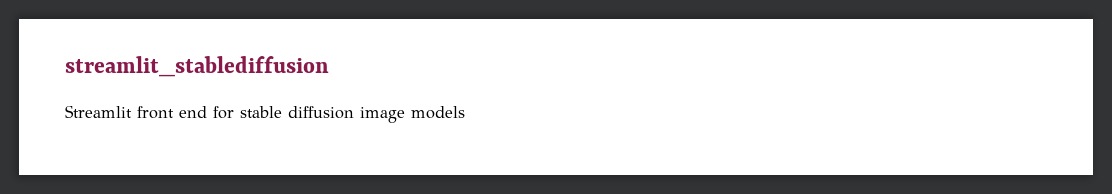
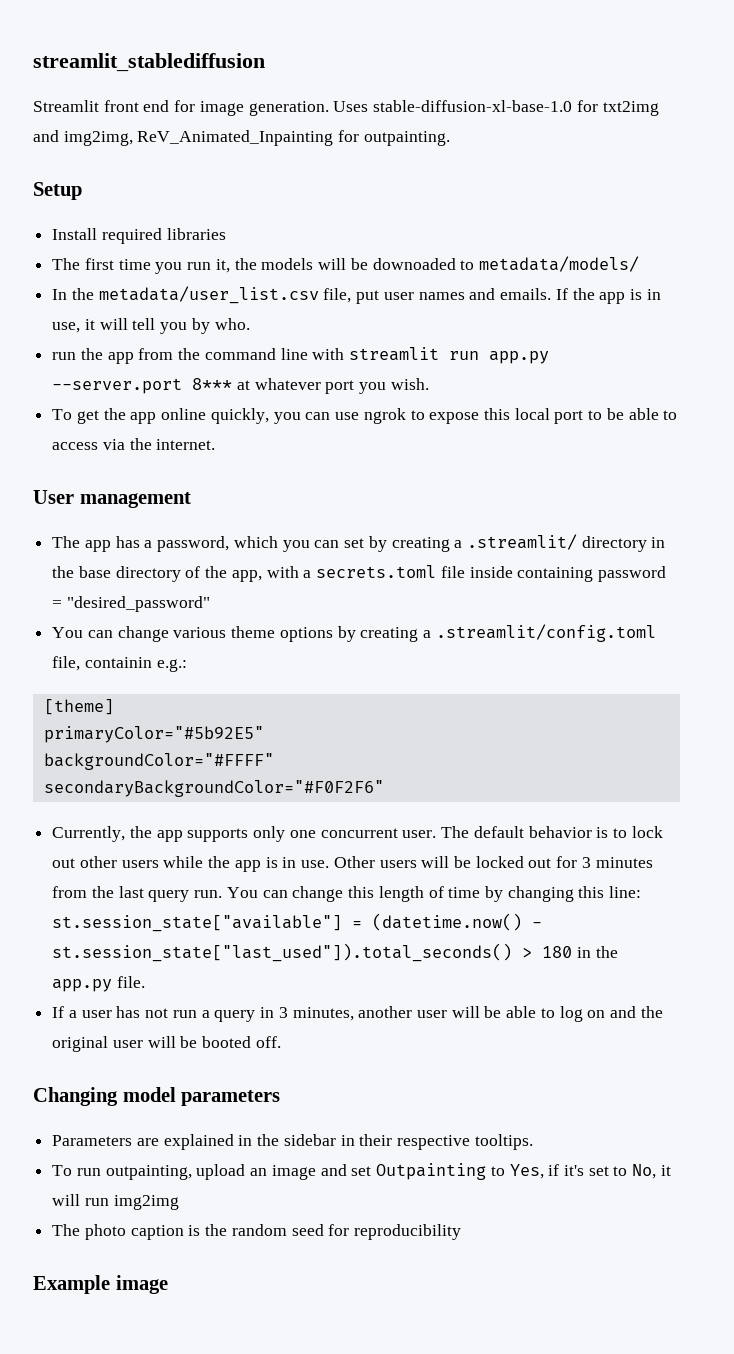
[240,106,465,123] stable diffusion image models -> [199,100,659,116] [33,130,450,146] [33,182,82,200] [52,228,226,244] [52,256,639,274] [52,286,661,304] [52,318,250,334] [52,347,550,364] [52,378,429,394] [52,408,678,424] [52,438,216,450] [33,490,191,508] [52,534,666,552] [52,565,666,582] [52,596,210,612] [52,624,656,642] [52,656,187,672] [43,699,114,715] [43,726,264,743] [43,753,274,770] [43,780,384,797] [52,826,663,842] [52,856,653,872] [52,886,642,902] [52,913,543,932] [52,943,618,962] [52,976,145,992] [52,1006,663,1022] [52,1036,281,1052] [33,1087,281,1106] [52,1134,533,1150] [52,1163,671,1180] [52,1194,179,1210] [52,1224,462,1240] [33,1275,168,1294] image generation. Uses stable-diffusion-xl-base-1.0 for txt2img and img2img, ReV_Animated_Inpainting for outpainting. // Setup // Install required libraries // The first time you run it, the models will be downoaded to metadata/models/ // In the metadata/user_list.csv file, put user names and emails. If the app is in use, it will tell you by who. // run the app from the command line with streamlit run app.py --server.port 8*** at whatever port you wish. // To get the app online quickly, you can use ngrok to expose this local port to be able to access via the internet. // User management // The app has a password, which you can set by creating a .streamlit/ directory in the base directory of the app, with a secrets.toml file inside containing password = "desired_password" // You can change various theme options by creating a .streamlit/config.toml file, containin e.g.: // [theme] // primaryColor="#5b92E5" // backgroundColor="#FFFF" // secondaryBackgroundColor="#F0F2F6" // Currently, the app supports only one concurrent user. The default behavior is to lock out other users while the app is in use. Other users will be locked out for 3 minutes from the last query run. You can change this length of time by changing this line: st.session_state["available"] = (datetime.now() - st.session_state["last_used"]).total_seconds() > 180 in the app.py file. // If a user has not run a query in 3 minutes, another user will be able to log on and the original user will be booted off. // Changing model parameters // Parameters are explained in the sidebar in their respective tooltips. // To run outpainting, upload an image and set Outpainting to Yes, if it's set to No, it will run img2img // The photo caption is the random seed for reproducibility // Example image

